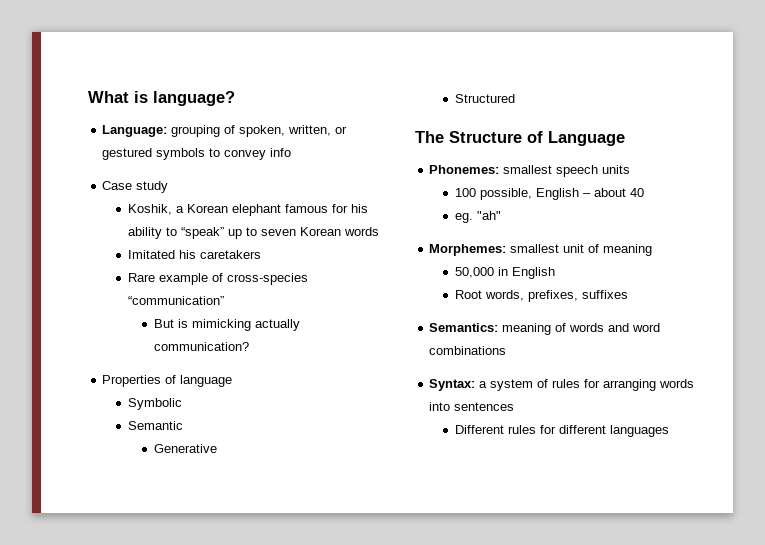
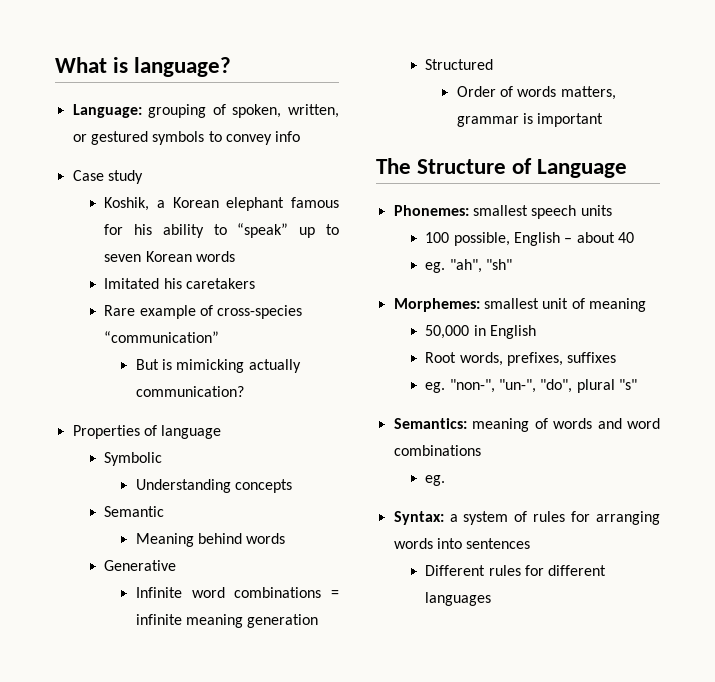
(182, 404) none -> [135,479,293,493] // Understanding concepts
[153,444,217,453] [454,94,515,103] Generative // Structured -> [135,533,286,547] [104,560,177,571] [135,587,339,598] [135,614,319,628] [425,59,494,70] [456,86,616,100] [456,113,604,127] Meaning behind words // Generative // Infinite word combinations = infinite meaning generation // Structured // Order of words matters, grammar is important
[476,211,501,220] "ah" -> [449,259,512,273] "ah", "sh"
(628, 294) none -> [425,379,637,393] // eg. "non-", "un-", "do", plural "s"
(507, 350) none -> [425,475,446,486] // eg.

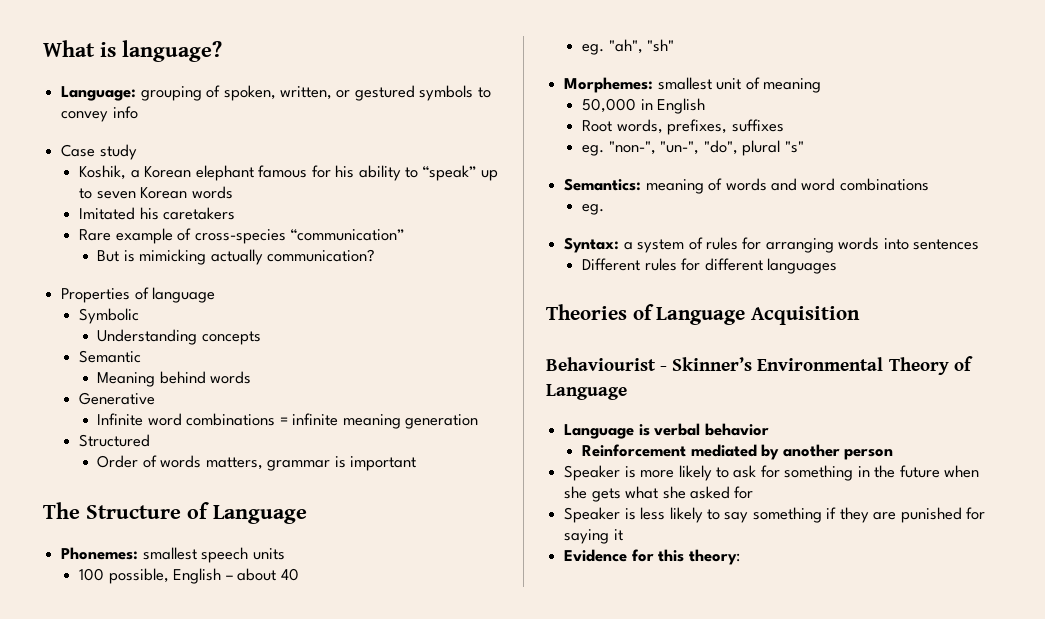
(492, 599) none -> [546,304,860,325] [546,356,973,375] [546,384,627,400] [564,423,769,439] [582,444,894,460] [564,465,980,481] [564,486,754,502] [564,507,986,523] [564,529,623,544] [564,549,740,565] // Theories of Language Acquisition // Behaviourist - Skinner’s Environmental Theory of Language // Language is verbal behavior // Reinforcement mediated by another person // Speaker is more likely to ask for something in the future when she gets what she asked for // Speaker is less likely to say something if they are punished for saying it // Evidence for this theory:

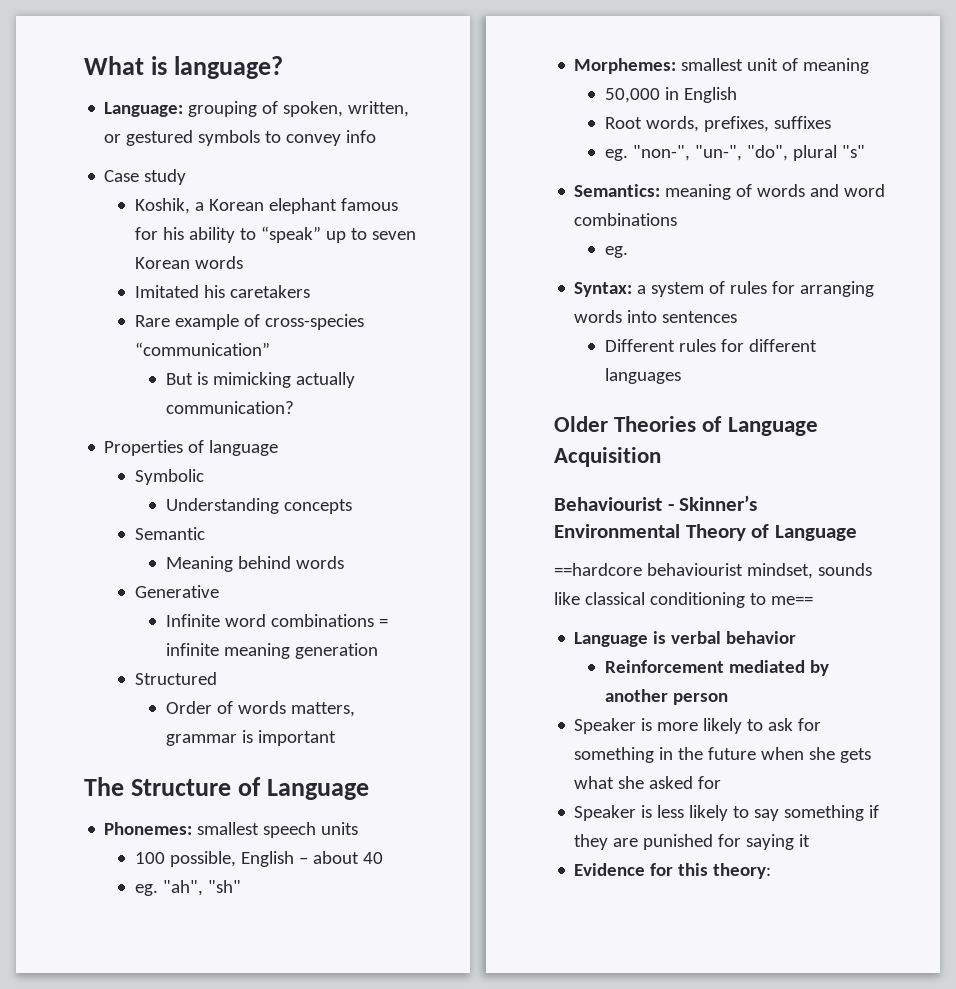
(838, 266) none -> [554,416,608,432] Older
(627, 392) none -> [554,563,872,579] [554,592,813,608] // ==hardcore behaviourist mindset, sounds like classical conditioning to me==

